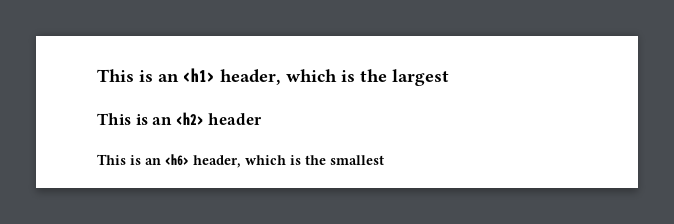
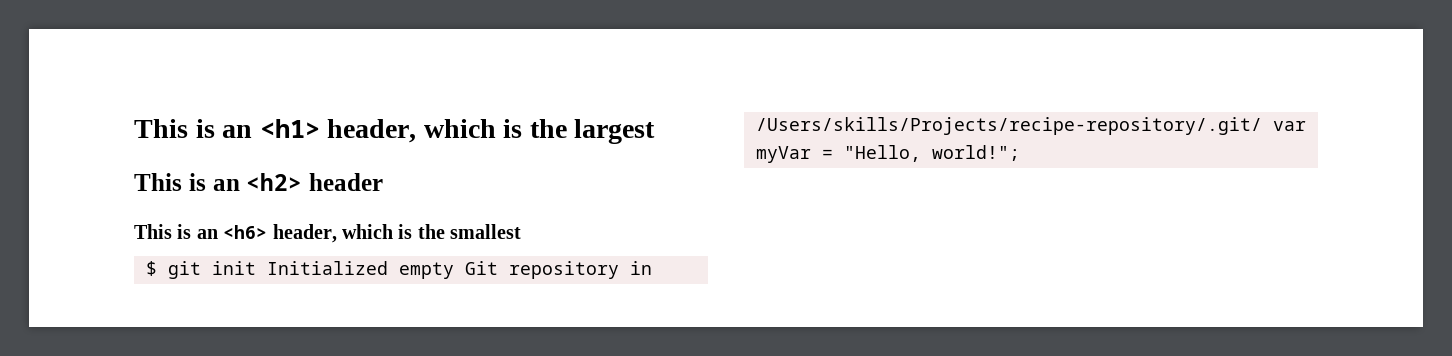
(384, 160) none -> [146,261,652,279] [756,117,1306,135] [756,145,1020,163] // $ git init Initialized empty Git repository in /Users/skills/Projects/recipe-repository/.git/ var myVar = "Hello, world!";

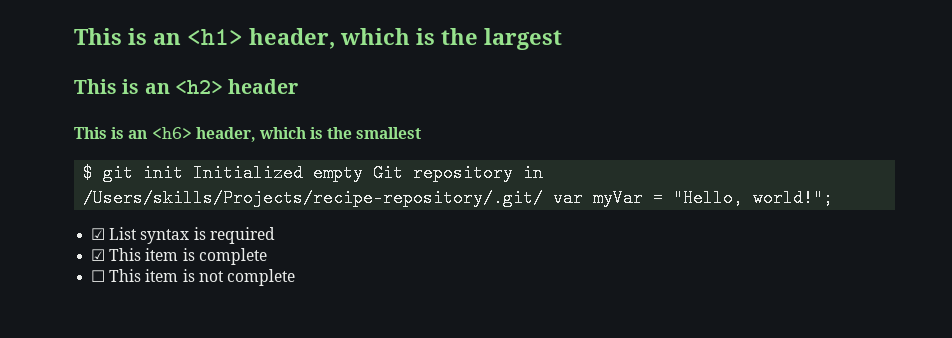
(1020, 153) none -> [91,227,275,244] [91,248,267,265] [91,269,295,286] // ☑ List syntax is required // ☑ This item is complete // ☐ This item is not complete

